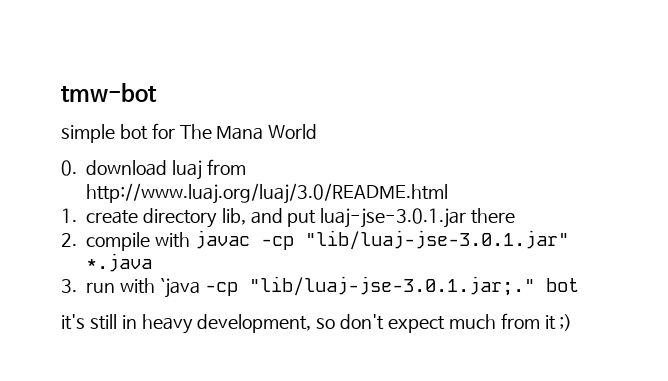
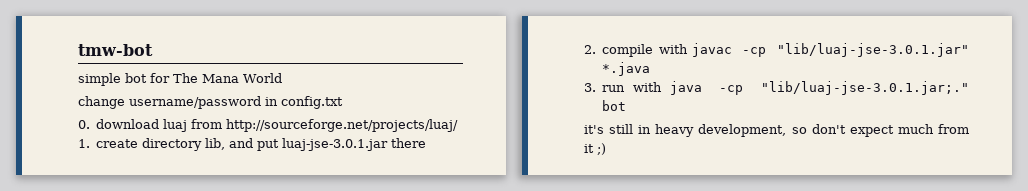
(318, 131) none -> [78,96,343,109] // change username/password in config.txt
[86,183,448,204] http://www.luaj.org/luaj/3.0/README.html -> [226,119,459,132] http://sourceforge.net/projects/luaj/
[159,278,200,298] `java -> [669,81,702,95] java

